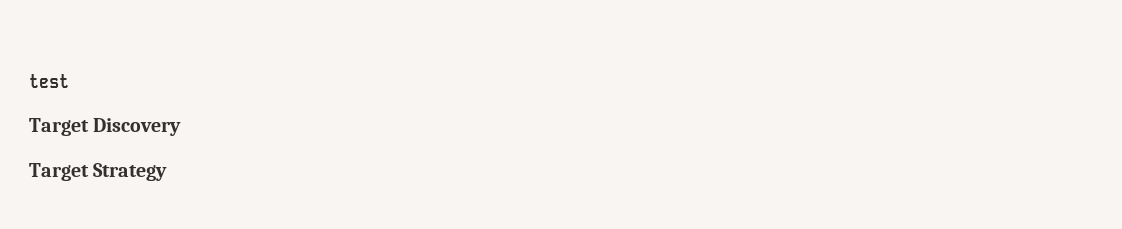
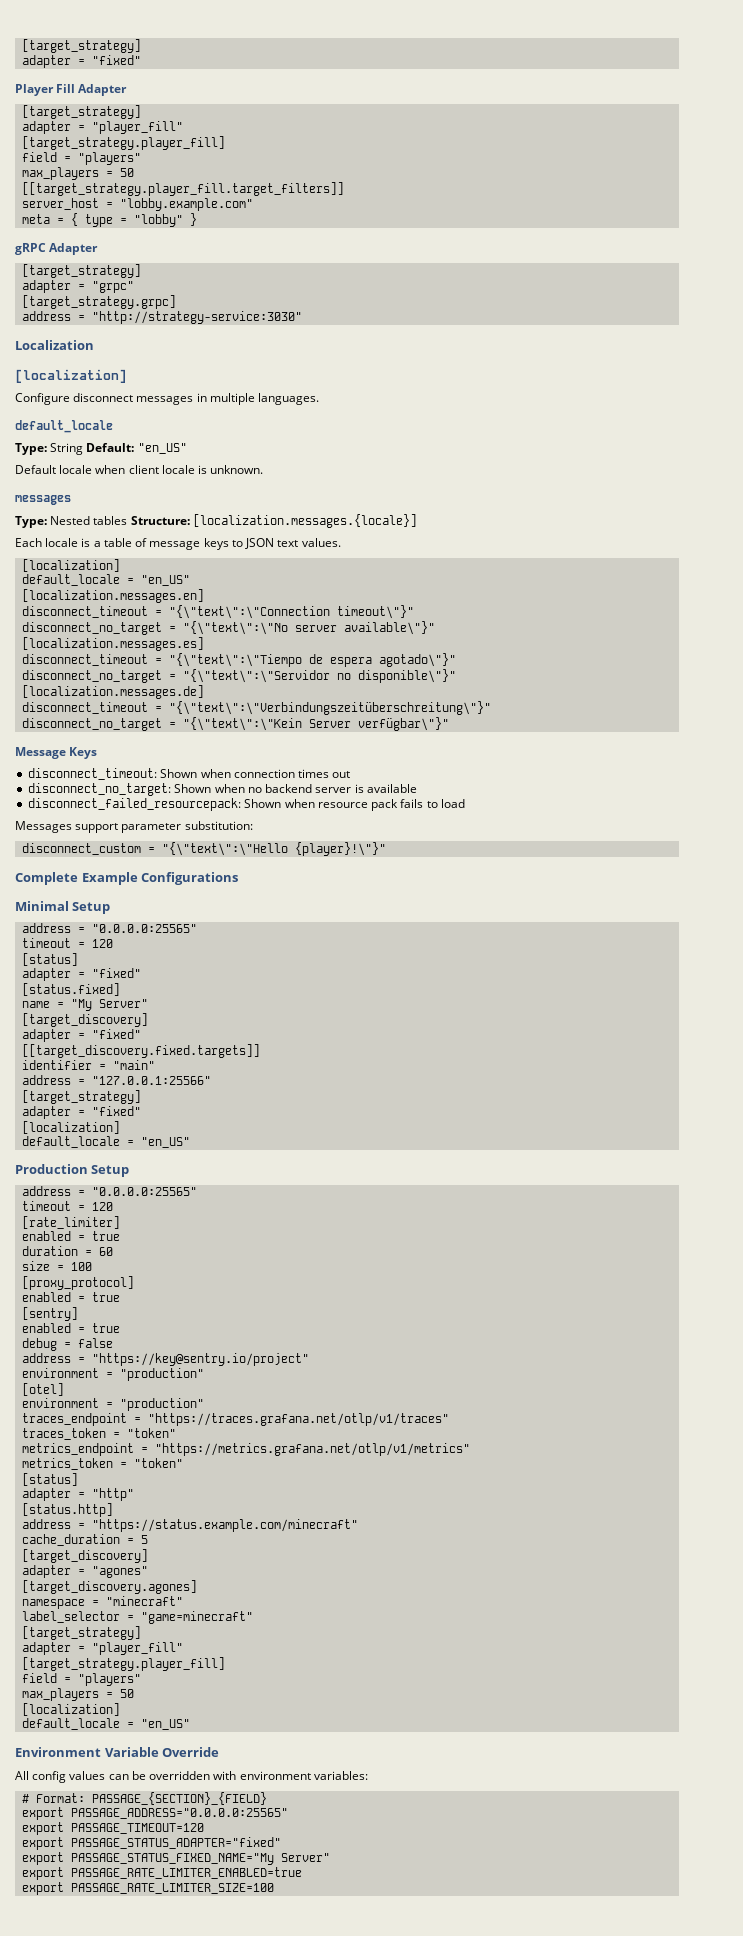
[29,74,69,88] [29,118,182,136] [29,163,168,181] test // Target Discovery // Target Strategy -> [22,39,142,53] [22,55,142,68] [15,84,128,96] [22,105,142,119] [22,121,184,134] [22,136,226,150] [22,152,142,165] [22,167,135,180] [22,182,345,196] [22,198,254,211] [22,213,198,227] [15,243,99,255] [22,264,142,278] [22,280,135,293] [22,295,177,309] [22,311,303,324] [15,340,94,350] [15,369,127,383] [15,393,320,405] [15,420,113,433] [15,443,187,455] [15,465,264,474] [15,495,71,505] [15,514,417,528] [15,538,341,550] [22,559,121,572] [22,574,191,586] [22,589,205,603] [22,605,415,619] [22,621,436,635] [22,637,205,651] [22,653,457,667] [22,669,457,683] [22,685,205,699] [22,701,492,715] [22,717,450,731] [15,747,98,759] [28,768,351,780] [28,783,417,796] [28,798,465,811] [15,821,253,833] [22,842,387,856] [15,872,239,885] [15,901,111,914] [22,923,198,933] [22,938,114,948] [22,953,79,966] [22,968,142,981] [22,983,121,996] [22,999,149,1011] [22,1013,149,1027] [22,1029,142,1042] [22,1044,261,1058] [22,1060,156,1070] [22,1075,212,1085] [22,1090,142,1104] [22,1106,142,1119] [22,1121,121,1134] [22,1136,191,1148] [15,1164,130,1177] [22,1186,198,1196] [22,1201,114,1211] [22,1216,121,1229] [22,1231,121,1241] [22,1246,114,1256] [22,1261,93,1271] [22,1276,135,1290] [22,1292,121,1302] [22,1307,79,1321] [22,1323,121,1333] [22,1338,114,1351] [22,1353,310,1366] [22,1368,205,1381] [22,1383,65,1396] [22,1398,205,1411] [22,1413,450,1426] [22,1428,177,1440] [22,1443,471,1456] [22,1458,184,1470] [22,1473,79,1486] [22,1488,135,1501] [22,1503,114,1517] [22,1519,359,1532] [22,1534,149,1546] [22,1549,149,1563] [22,1565,149,1578] [22,1580,198,1594] [22,1596,184,1609] [22,1611,254,1624] [22,1626,142,1640] [22,1642,184,1655] [22,1657,226,1671] [22,1673,142,1686] [22,1688,135,1701] [22,1703,121,1716] [22,1718,191,1730] [15,1747,220,1757] [15,1771,368,1783] [22,1792,268,1805] [22,1807,289,1820] [22,1822,205,1835] [22,1837,282,1850] [22,1852,331,1865] [22,1867,303,1880] [22,1882,275,1895] [target_strategy] // adapter = "fixed" // Player Fill Adapter // [target_strategy] // adapter = "player_fill" // [target_strategy.player_fill] // field = "players" // max_players = 50 // [[target_strategy.player_fill.target_filters]] // server_host = "lobby.example.com" // meta = { type = "lobby" } // gRPC Adapter // [target_strategy] // adapter = "grpc" // [target_strategy.grpc] // address = "http://strategy-service:3030" // Localization // [localization] // Configure disconnect messages in multiple languages. // default_locale // Type: String Default: "en_US" // Default locale when client locale is unknown. // messages // Type: Nested tables Structure: [localization.messages.{locale}] // Each locale is a table of message keys to JSON text values. // [localization] // default_locale = "en_US" // [localization.messages.en] // disconnect_timeout = "{\"text\":\"Connection timeout\"}" // disconnect_no_target = "{\"text\":\"No server available\"}" // [localization.messages.es] // disconnect_timeout = "{\"text\":\"Tiempo de espera agotado\"}" // disconnect_no_target = "{\"text\":\"Servidor no disponible\"}" // [localization.messages.de] // disconnect_timeout = "{\"text\":\"Verbindungszeitüberschreitung\"}" // disconnect_no_target = "{\"text\":\"Kein Server verfügbar\"}" // Message Keys // disconnect_timeout: Shown when connection times out // disconnect_no_target: Shown when no backend server is available // disconnect_failed_resourcepack: Shown when resource pack fails to load // Messages support parameter substitution: // disconnect_custom = "{\"text\":\"Hello {player}!\"}" // Complete Example Configurations // Minimal Setup // address = "0.0.0.0:25565" // timeout = 120 // [status] // adapter = "fixed" // [status.fixed] // name = "My Server" // [target_discovery] // adapter = "fixed" // [[target_discovery.fixed.targets]] // identifier = "main" // address = "127.0.0.1:25566" // [target_strategy] // adapter = "fixed" // [localization] // default_locale = "en_US" // Production Setup // address = "0.0.0.0:25565" // timeout = 120 // [rate_limiter] // enabled = true // duration = 60 // size = 100 // [proxy_protocol] // enabled = true // [sentry] // enabled = true // debug = false // address = "https://key@sentry.io/project" // environment = "production" // [otel] // environment = "production" // traces_endpoint = "https://traces.grafana.net/otlp/v1/traces" // traces_token = "token" // metrics_endpoint = "https://metrics.grafana.net/otlp/v1/metrics" // metrics_token = "token" // [status] // adapter = "http" // [status.http] // address = "https://status.example.com/minecraft" // cache_duration = 5 // [target_discovery] // adapter = "agones" // [target_discovery.agones] // namespace = "minecraft" // label_selector = "game=minecraft" // [target_strategy] // adapter = "player_fill" // [target_strategy.player_fill] // field = "players" // max_players = 50 // [localization] // default_locale = "en_US" // Environment Variable Override // All config values can be overridden with environment variables: // # Format: PASSAGE_{SECTION}_{FIELD} // export PASSAGE_ADDRESS="0.0.0.0:25565" // export PASSAGE_TIMEOUT=120 // export PASSAGE_STATUS_ADAPTER="fixed" // export PASSAGE_STATUS_FIXED_NAME="My Server" // export PASSAGE_RATE_LIMITER_ENABLED=true // export PASSAGE_RATE_LIMITER_SIZE=100

